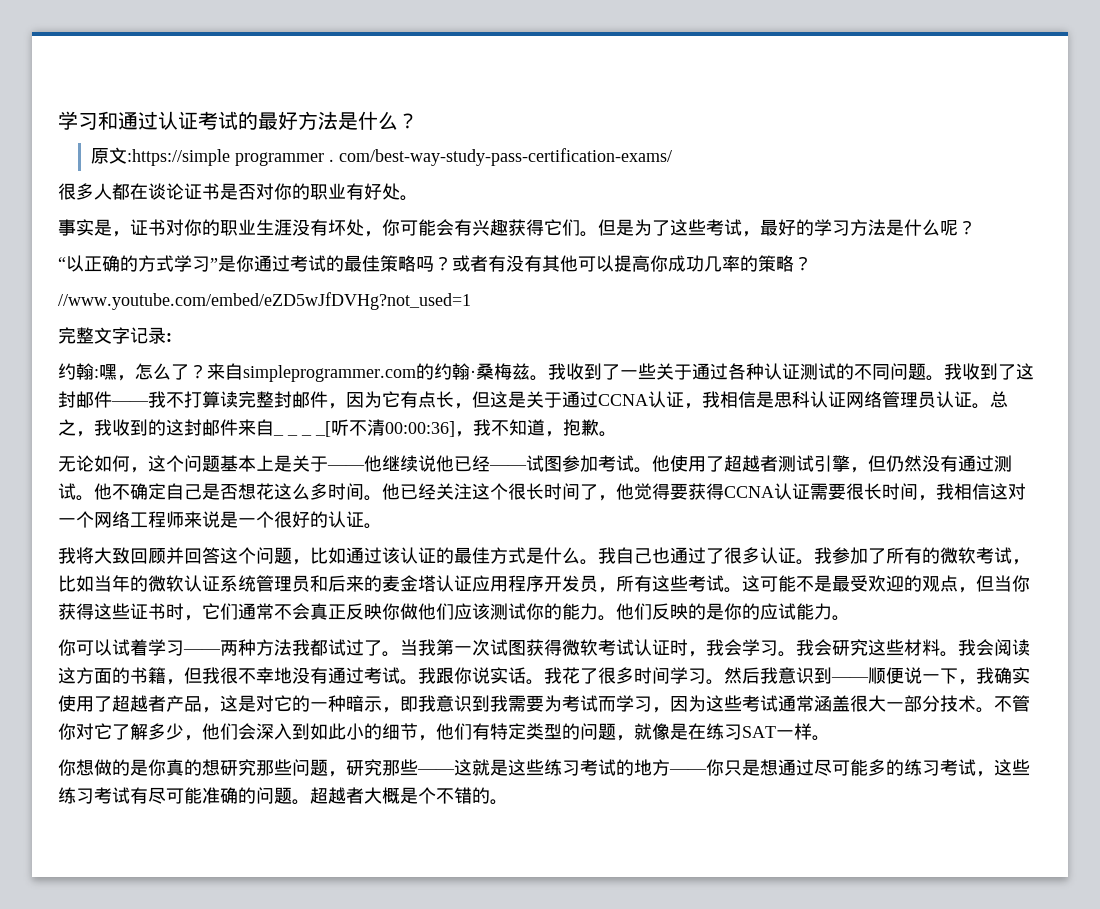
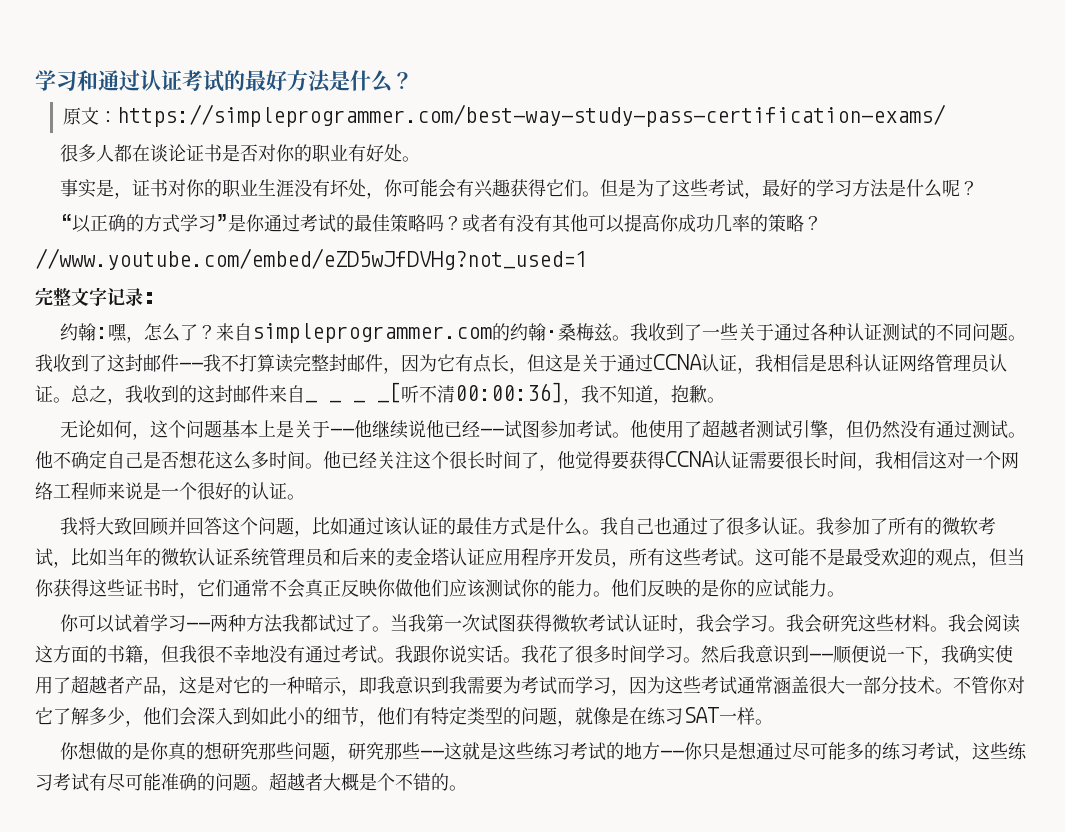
[126,148,672,166] :https://simple programmer . com/best-way-study-pass-certification-exams/ -> [98,104,946,127] ：https://simpleprogrammer.com/best-way-study-pass-certification-exams/

